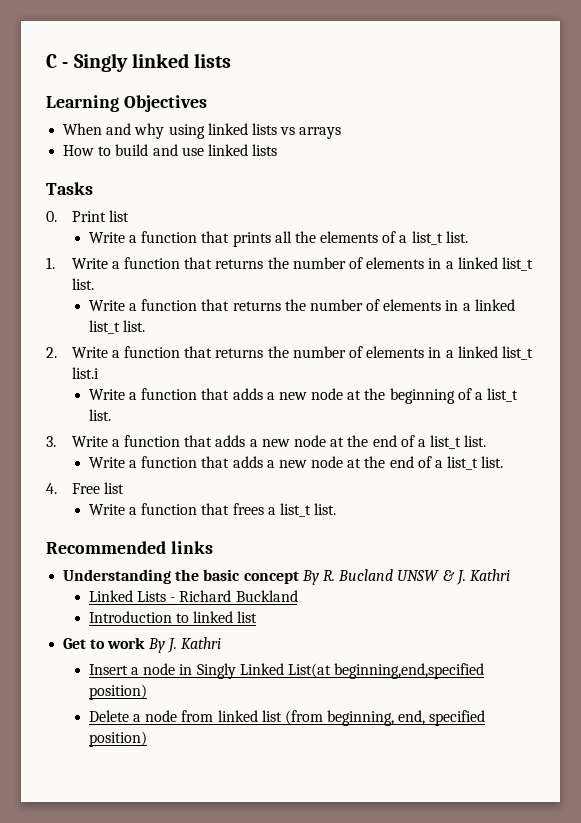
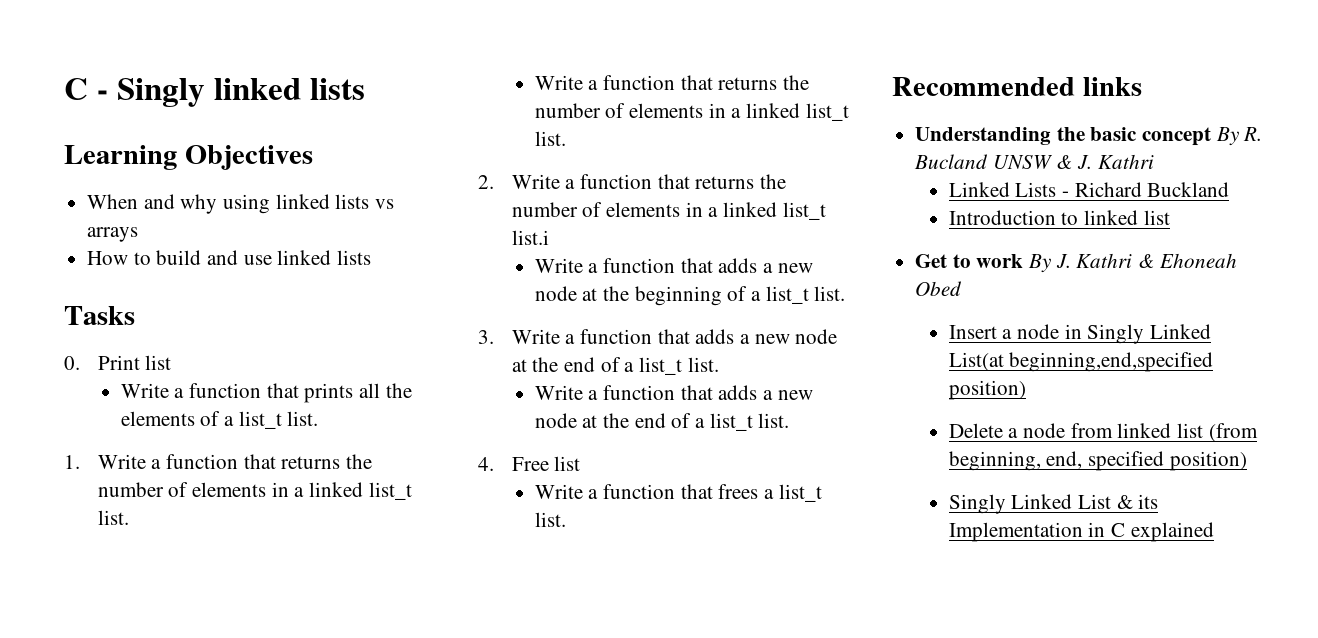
(221, 643) none -> [1138,253,1237,268] [915,281,963,296] & Ehoneah Obed
(147, 739) none -> [948,494,1159,514] [948,522,1214,542] // Singly Linked List & its Implementation in C explained

